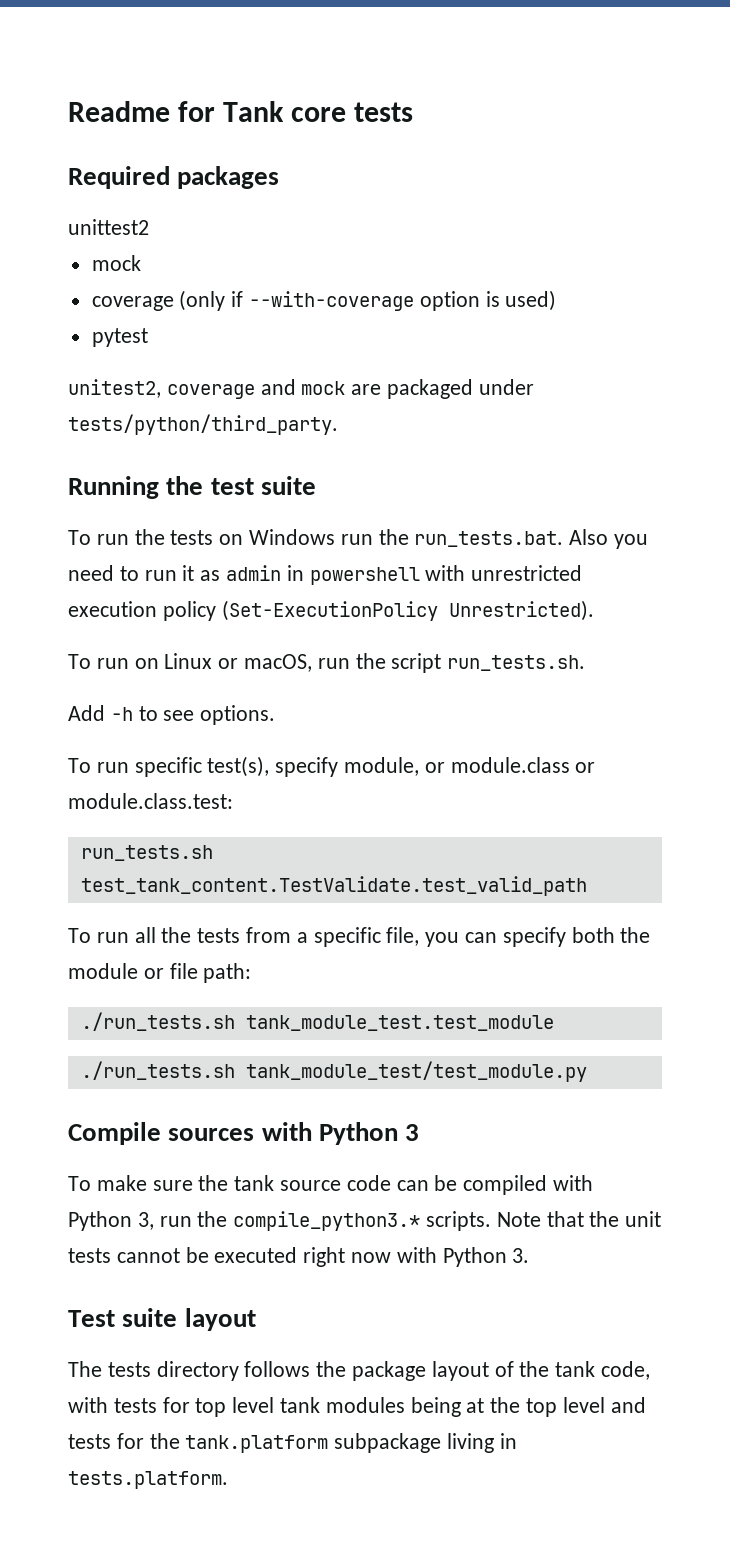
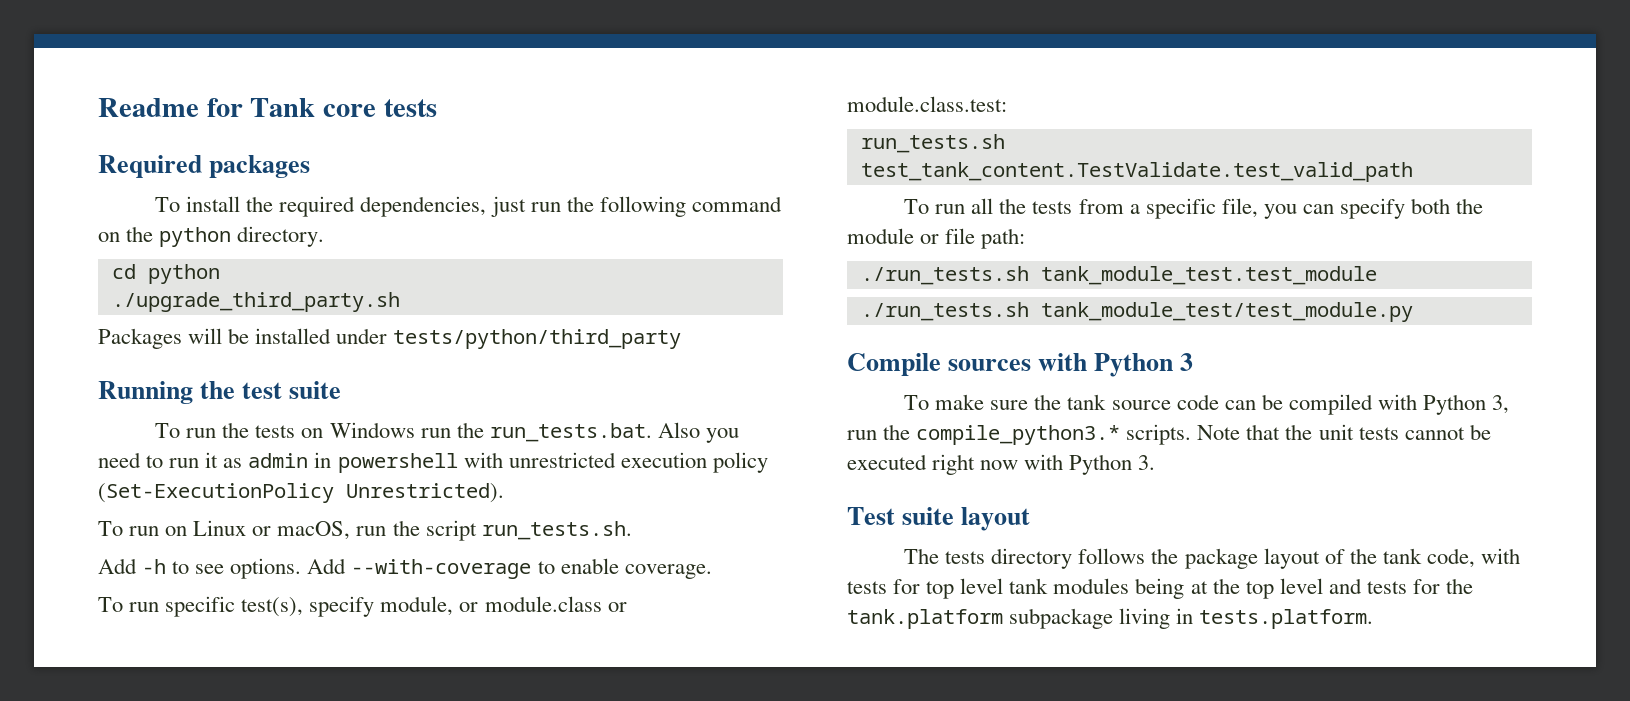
[68,219,149,235] [91,255,141,271] [91,290,557,311] [91,328,148,347] [68,379,534,399] [68,414,338,435] unittest2 // mock // coverage (only if --with-coverage option is used) // pytest // unitest2, coverage and mock are packaged under tests/python/third_party. -> [155,196,782,217] [98,226,325,247] [111,264,220,284] [111,292,400,312] [98,328,682,349] To install the required dependencies, just run the following command on the python directory. // cd python // ./upgrade_third_party.sh // Packages will be installed under tests/python/third_party
(276, 715) none -> [307,558,712,579] Add --with-coverage to enable coverage.

